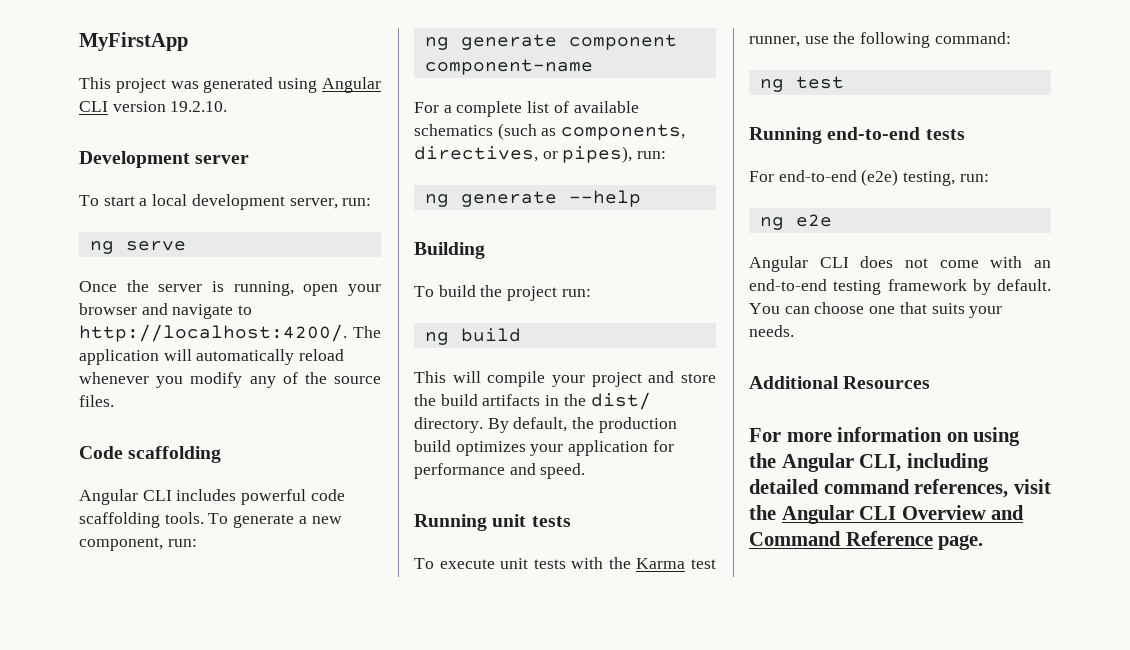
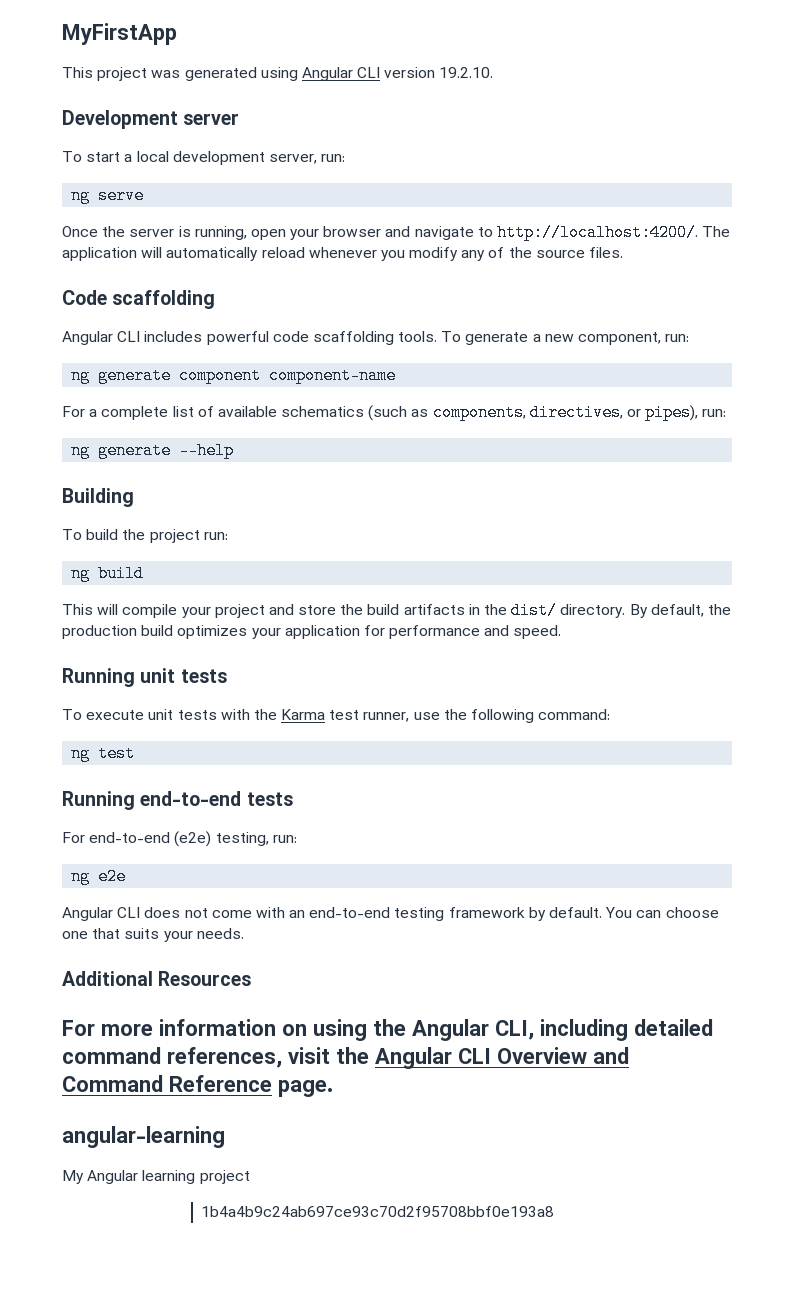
(984, 542) none -> [62,1126,225,1148] [62,1170,250,1184] [201,1206,555,1217] // angular-learning // My Angular learning project // 1b4a4b9c24ab697ce93c70d2f95708bbf0e193a8

